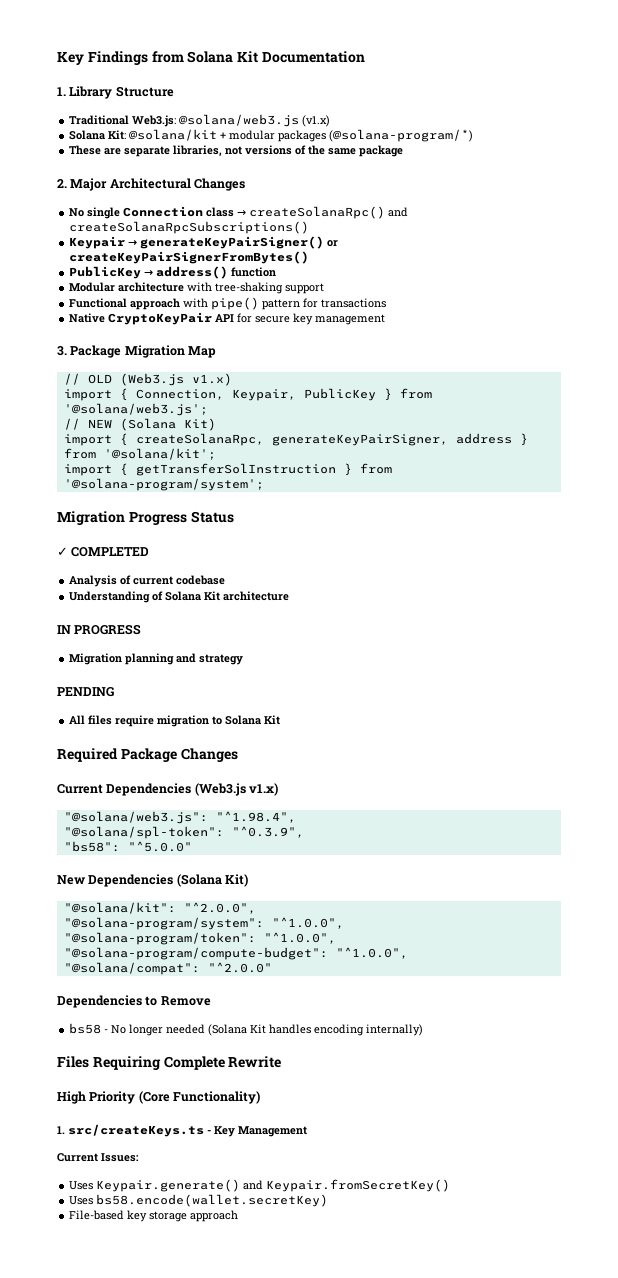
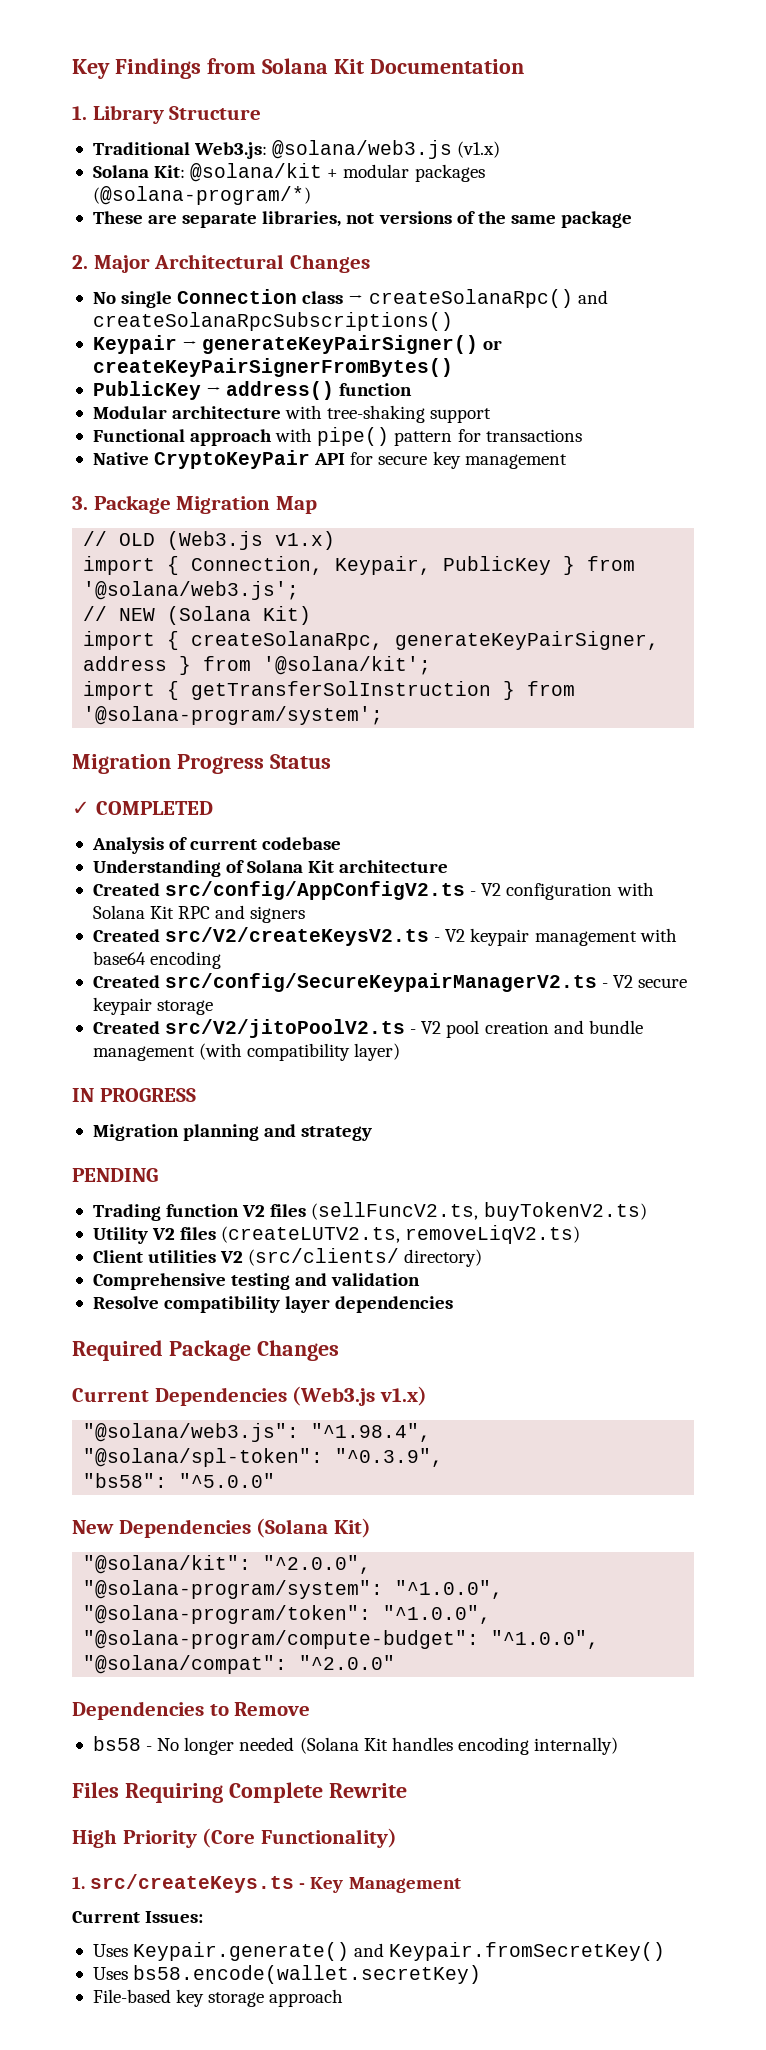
(290, 596) none -> [92,881,654,900] [92,905,306,923] [92,927,677,946] [92,951,222,969] [92,973,688,992] [92,997,214,1015] [92,1019,643,1038] [92,1043,401,1061] // Created src/config/AppConfigV2.ts - V2 configuration with Solana Kit RPC and signers // Created src/V2/createKeysV2.ts - V2 keypair management with base64 encoding // Created src/config/SecureKeypairManagerV2.ts - V2 secure keypair storage // Created src/V2/jitoPoolV2.ts - V2 pool creation and bundle management (with compatibility layer)
[69,715,281,727] All files require migration to Solana Kit -> [92,1202,647,1221] [92,1225,581,1244] [92,1248,483,1267] [92,1273,421,1290] [92,1296,454,1313] Trading function V2 files (sellFuncV2.ts, buyTokenV2.ts) // Utility V2 files (createLUTV2.ts, removeLiqV2.ts) // Client utilities V2 (src/clients/ directory) // Comprehensive testing and validation // Resolve compatibility layer dependencies

